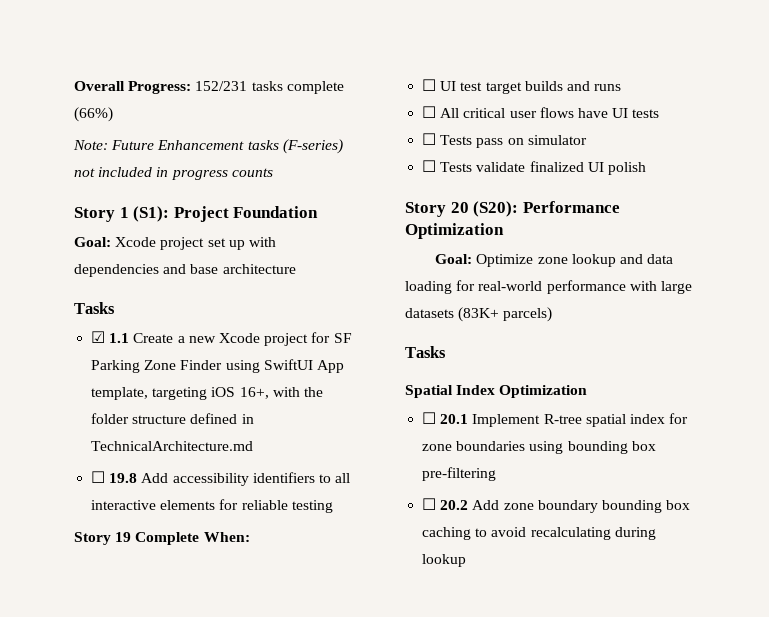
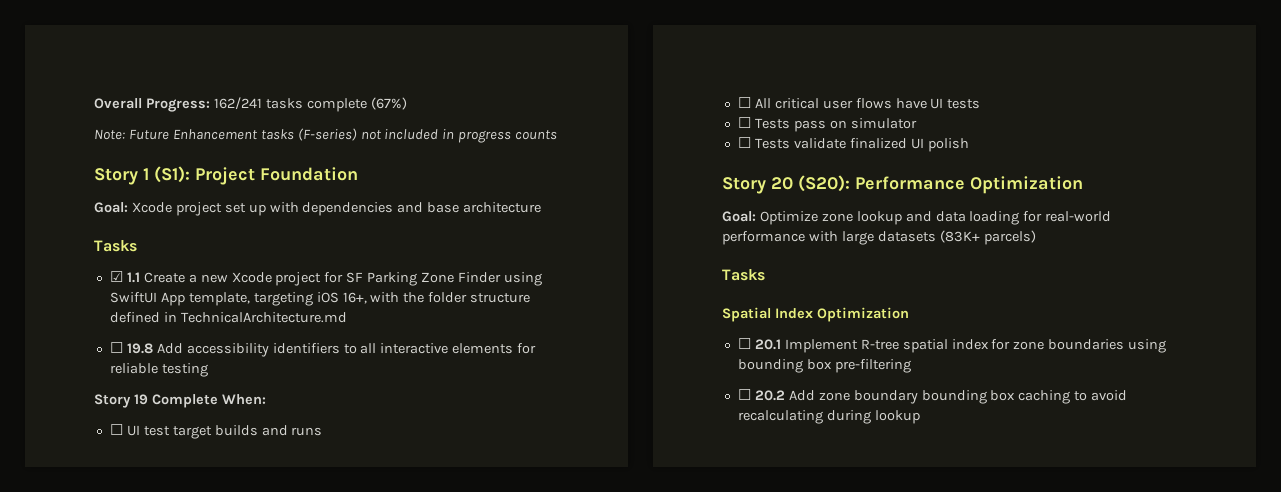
[195,81,248,91] 152/231 -> [213,97,262,110] 162/241
[74,107,113,122] (66%) -> [370,97,407,110] (67%)

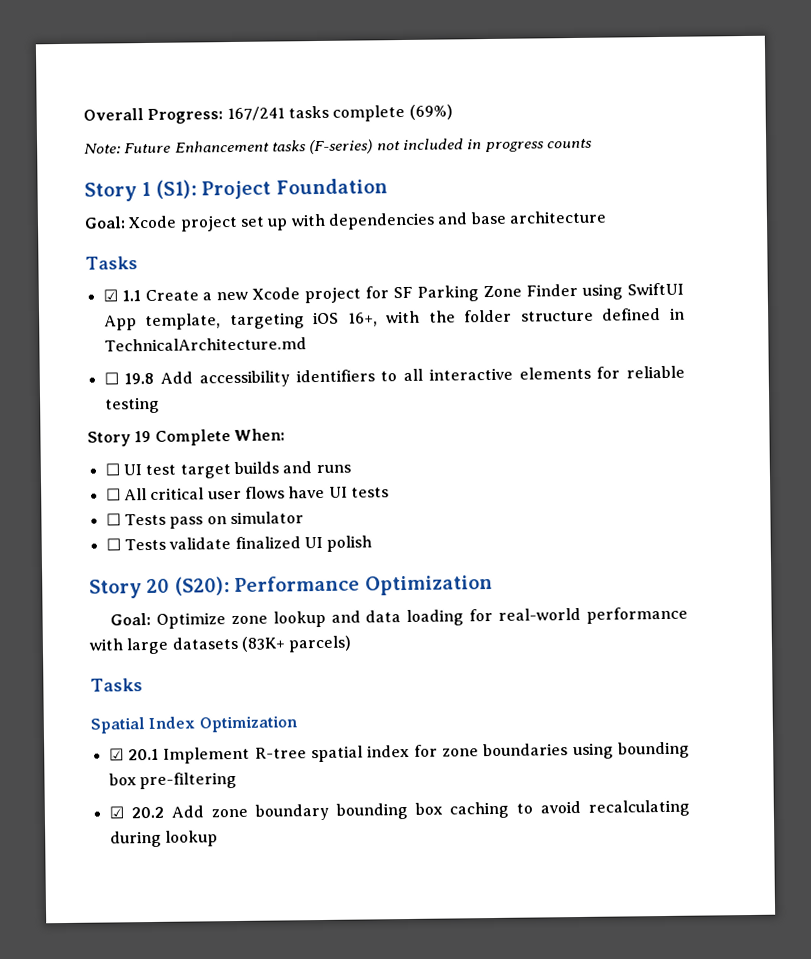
[213,97,262,110] 162/241 -> [226,106,285,122] 167/241
[370,97,407,110] (67%) -> [408,104,453,120] (69%)
[737,338,751,349] ☐ -> [108,748,124,761] ☑
[737,389,751,400] ☐ -> [108,806,124,819] ☑

